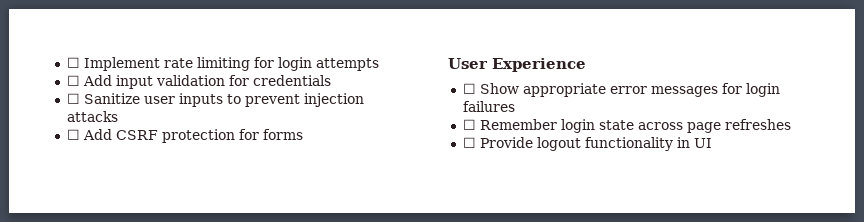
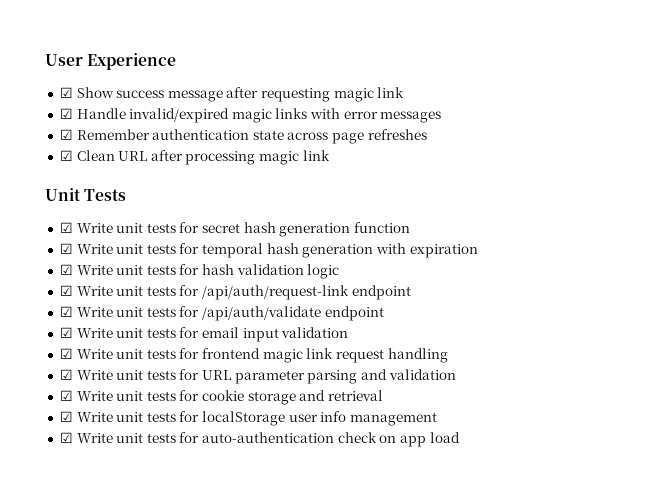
[66,57,379,71] [66,75,331,89] [66,93,364,107] [66,111,118,122] [66,129,303,143] [448,58,586,72] [462,83,780,97] [462,101,515,112] [462,119,791,133] [462,137,712,151] ☐ Implement rate limiting for login attempts // ☐ Add input validation for credentials // ☐ Sanitize user inputs to prevent injection attacks // ☐ Add CSRF protection for forms // User Experience // ☐ Show appropriate error messages for login failures // ☐ Remember login state across page refreshes // ☐ Provide logout functionality in UI -> [45,53,177,70] [59,87,405,102] [59,108,442,123] [59,129,427,144] [59,150,330,165] [45,188,127,201] [59,222,411,237] [59,243,478,258] [59,264,340,279] [59,285,411,300] [59,306,384,321] [59,327,349,342] [59,348,448,363] [59,369,456,384] [59,390,384,405] [59,411,438,426] [59,432,460,447] User Experience // ☑ Show success message after requesting magic link // ☑ Handle invalid/expired magic links with error messages // ☑ Remember authentication state across page refreshes // ☑ Clean URL after processing magic link // Unit Tests // ☑ Write unit tests for secret hash generation function // ☑ Write unit tests for temporal hash generation with expiration // ☑ Write unit tests for hash validation logic // ☑ Write unit tests for /api/auth/request-link endpoint // ☑ Write unit tests for /api/auth/validate endpoint // ☑ Write unit tests for email input validation // ☑ Write unit tests for frontend magic link request handling // ☑ Write unit tests for URL parameter parsing and validation // ☑ Write unit tests for cookie storage and retrieval // ☑ Write unit tests for localStorage user info management // ☑ Write unit tests for auto-authentication check on app load

